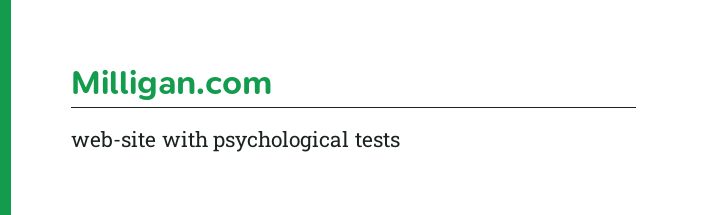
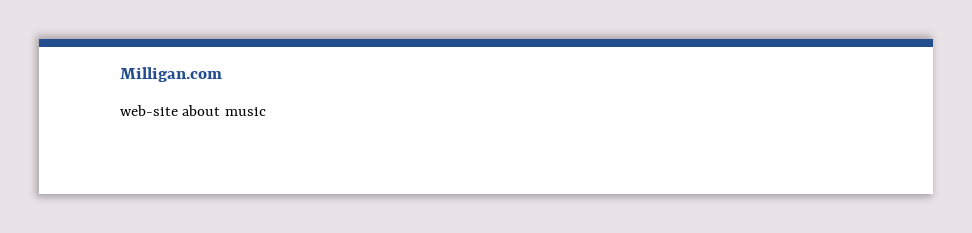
[161,131,401,152] with psychological tests -> [182,105,266,116] about music

